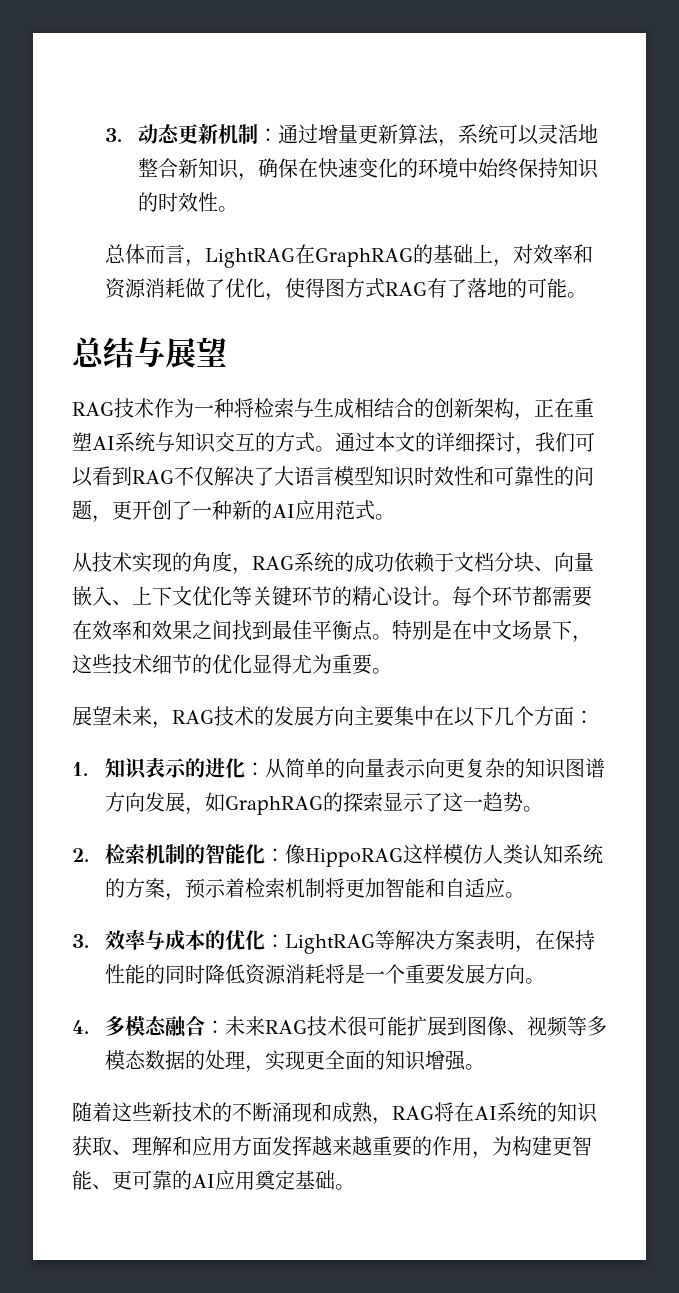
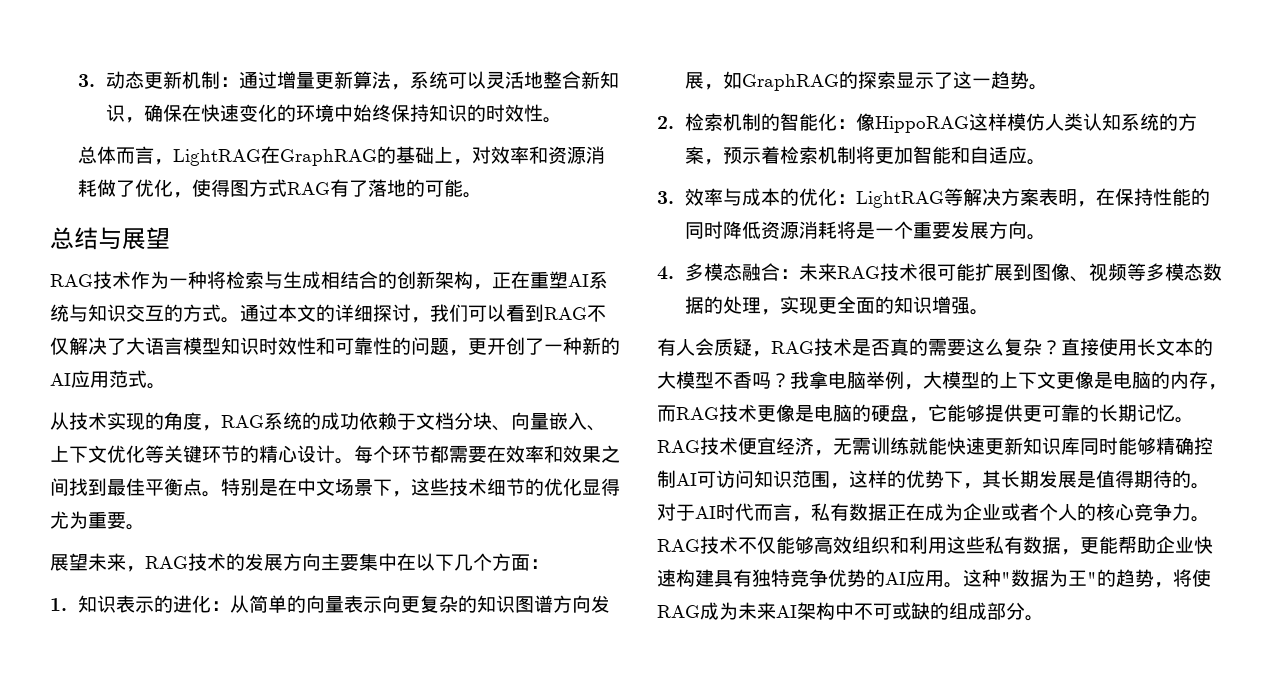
[72,1102,598,1125] [72,1136,592,1159] [72,1170,335,1190] 随着这些新技术的不断涌现和成熟，RAG将在AI系统的知识获取、理解和应用方面发挥越来越重要的作用，为构建更智能、更可靠的AI应用奠定基础 -> [657,338,1213,357] [657,371,1227,390] [657,404,1194,423] [657,437,1213,456] [657,470,1210,489] [657,503,1210,522] [657,536,1213,555] [657,569,1211,588] [657,602,1025,620] 有人会质疑，RAG技术是否真的需要这么复杂？直接使用长文本的大模型不香吗？我拿电脑举例，大模型的上下文更像是电脑的内存，而RAG技术更像是电脑的硬盘，它能够提供更可靠的长期记忆。RAG技术便宜经济，无需训练就能快速更新知识库同时能够精确控制AI可访问知识范围，这样的优势下，其长期发展是值得期待的。对于AI时代而言，私有数据正在成为企业或者个人的核心竞争力。RAG技术不仅能够高效组织和利用这些私有数据，更能帮助企业快速构建具有独特竞争优势的AI应用。这种"数据为王"的趋势，将使RAG成为未来AI架构中不可或缺的组成部分

